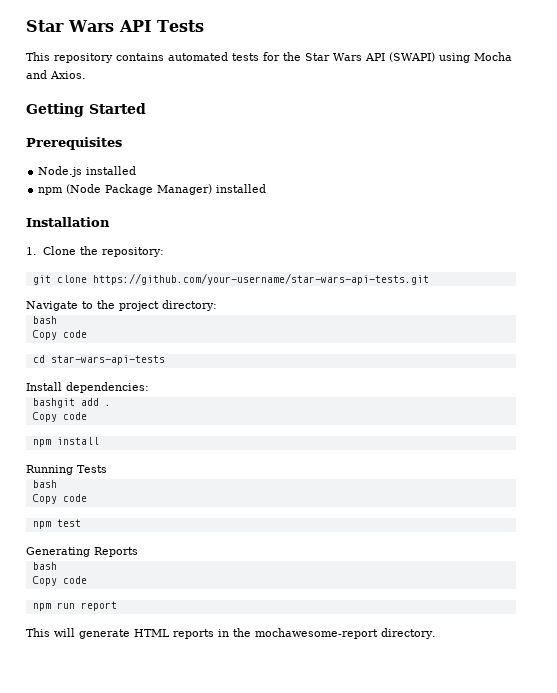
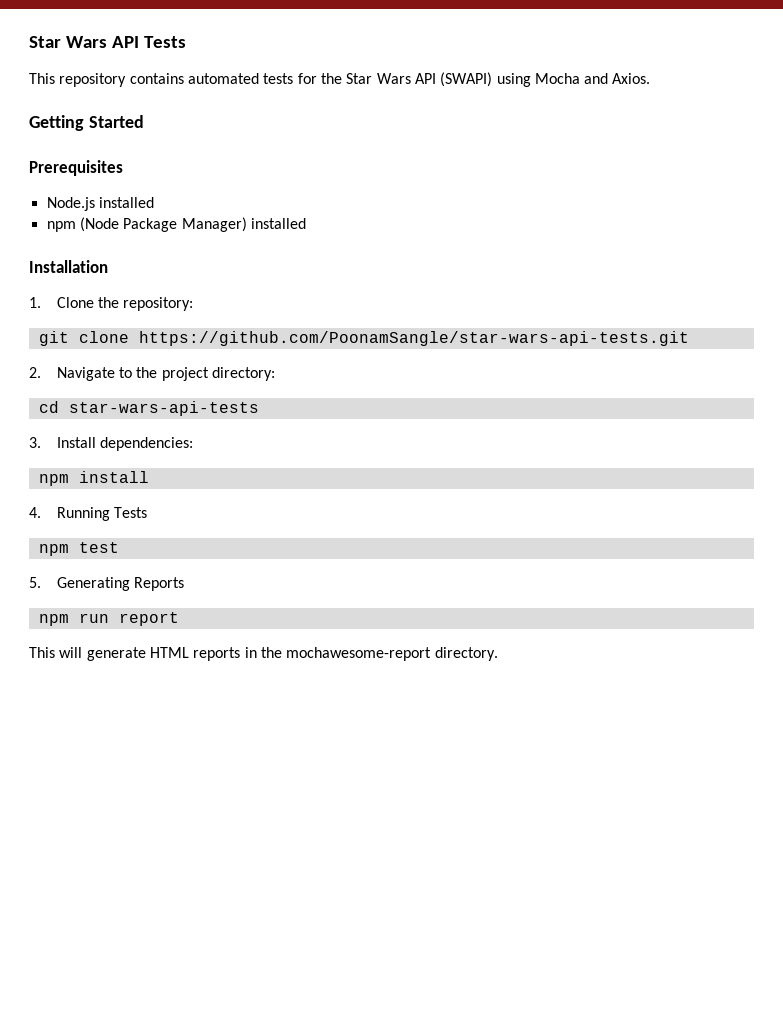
[92,273,429,285] https://github.com/your-username/star-wars-api-tests.git // -> [138,331,689,346] [29,367,41,378] https://github.com/PoonamSangle/star-wars-api-tests.git // 2.
[32,316,57,324] [32,330,87,340] // bash // Copy code -> (275, 374) none
(165, 360) none -> [29,437,41,448] 3.
[32,398,111,408] [32,412,87,422] // bashgit add . // Copy code -> (194, 444) none
(99, 441) none -> [29,507,41,518] 4.
[32,480,57,488] [32,494,87,504] // bash // Copy code -> (148, 512) none
(81, 523) none -> [29,577,41,588] 5.
[32,562,57,570] [32,576,87,586] // bash // Copy code -> (185, 584) none

